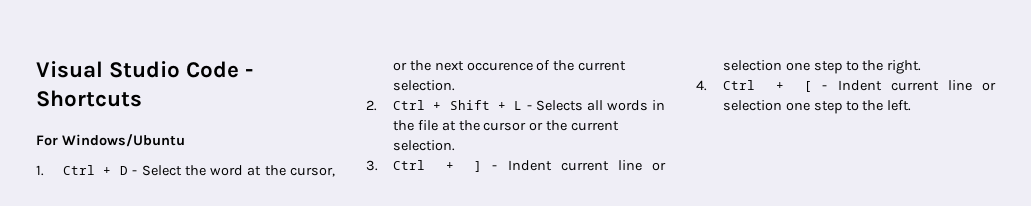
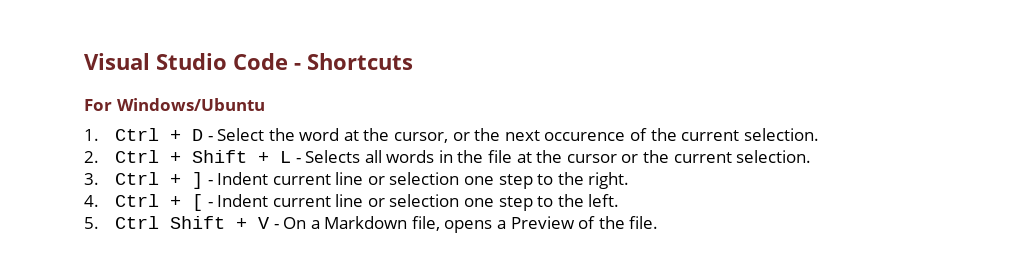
(912, 105) none -> [84,216,659,233] // 5. Ctrl Shift + V - On a Markdown file, opens a Preview of the file.

